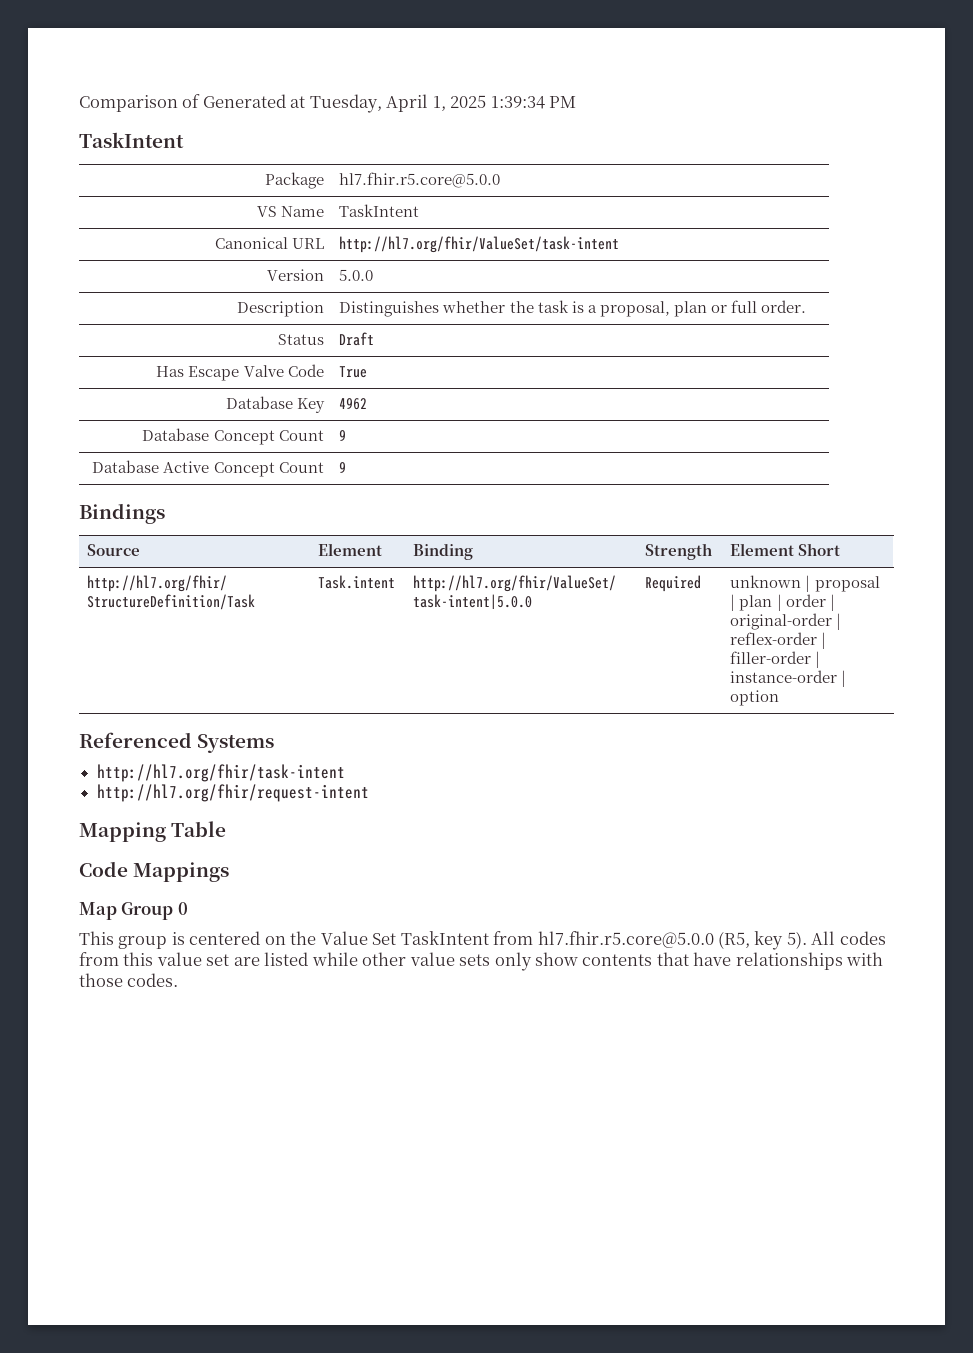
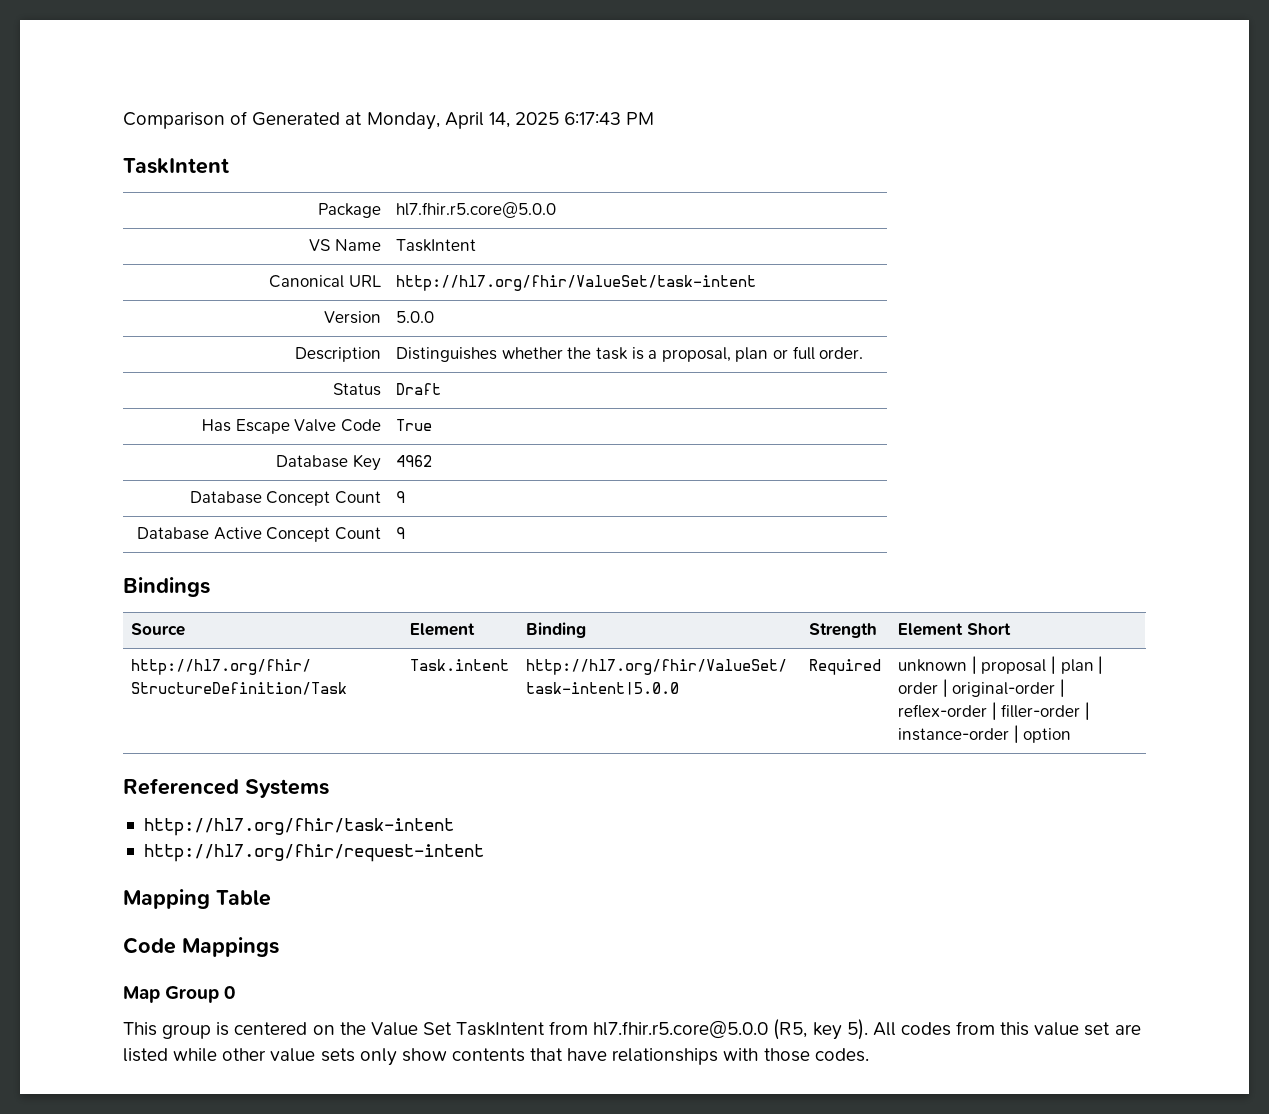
[309,94,545,113] Tuesday, April 1, 2025 1:39:34 -> [366,112,622,130] Monday, April 14, 2025 6:17:43

